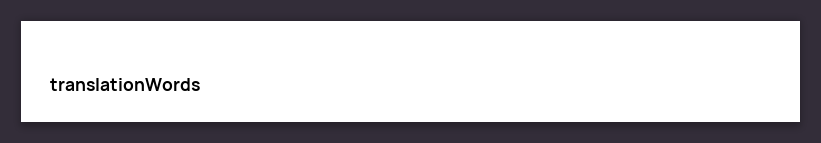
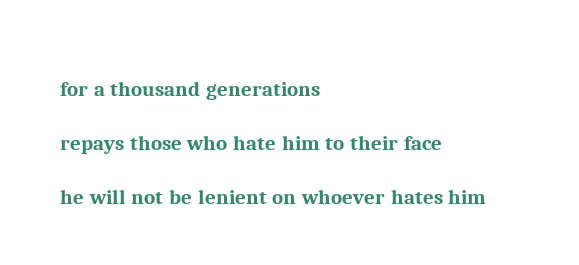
[50,78,200,91] translationWords -> [60,81,321,100] [60,135,442,154] [60,189,487,204] for a thousand generations // repays those who hate him to their face // he will not be lenient on whoever hates him

